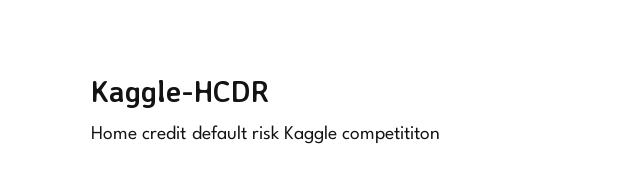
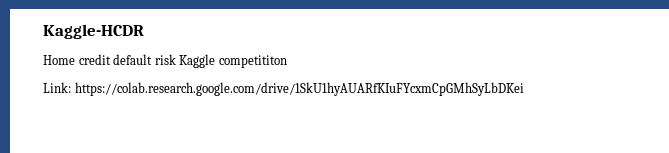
(441, 135) none -> [43,82,524,96] // Link: https://colab.research.google.com/drive/1SkU1hyAUARfKIuFYcxmCpGMhSyLbDKei

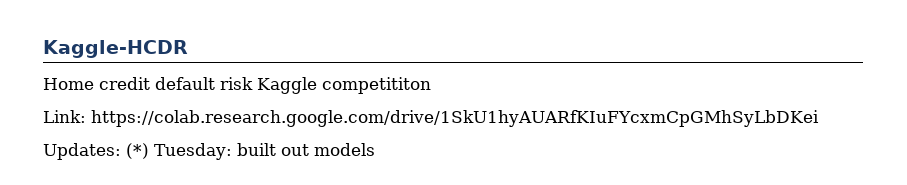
(524, 89) none -> [43,143,375,160] // Updates: (*) Tuesday: built out models

